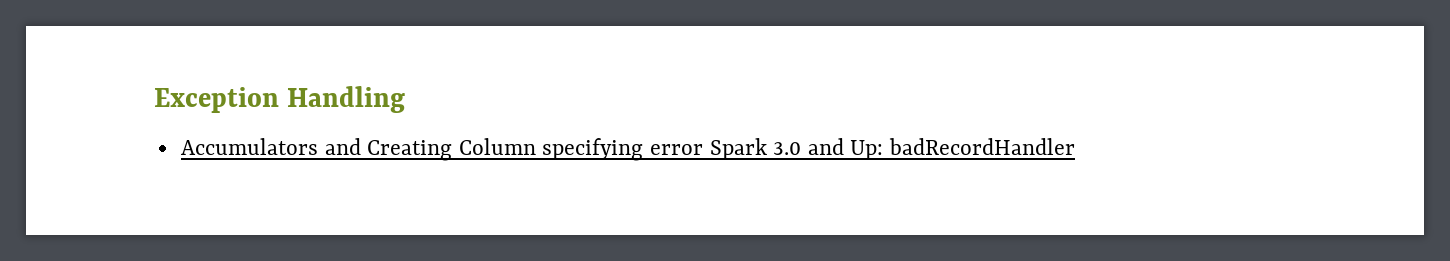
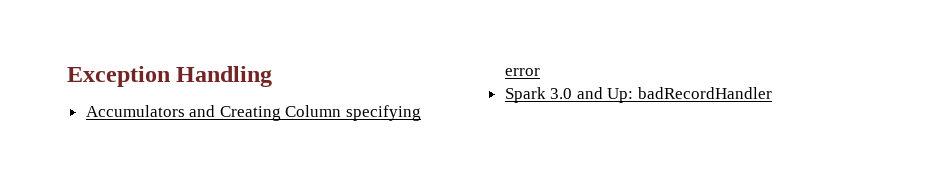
(704, 149) none -> (540, 72) //

